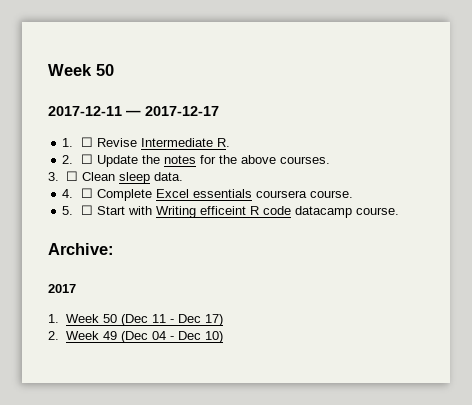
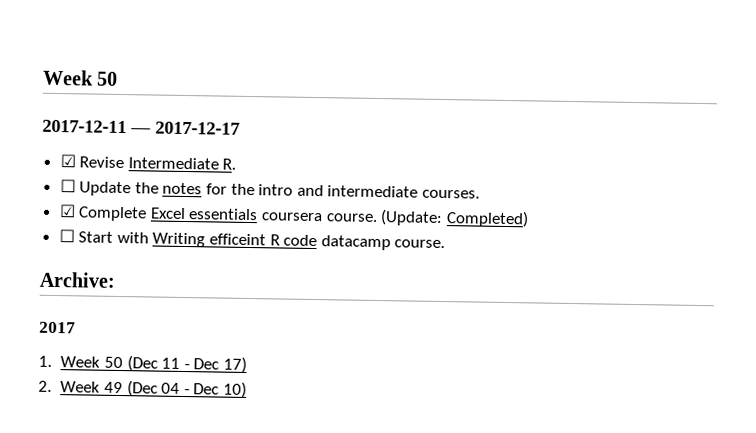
[62,137,93,147] 1. ☐ -> [59,154,76,168] ☑
[62,155,74,164] 2. -> (237, 164) none
[240,155,330,164] [48,171,184,184] [62,188,93,198] above courses. // 3. ☐ Clean sleep data. // 4. ☐ -> [258,184,481,199] [58,204,76,218] intro and intermediate courses. // ☑
[62,206,74,215] // 5. -> [380,209,529,228] (Update: Completed) //

